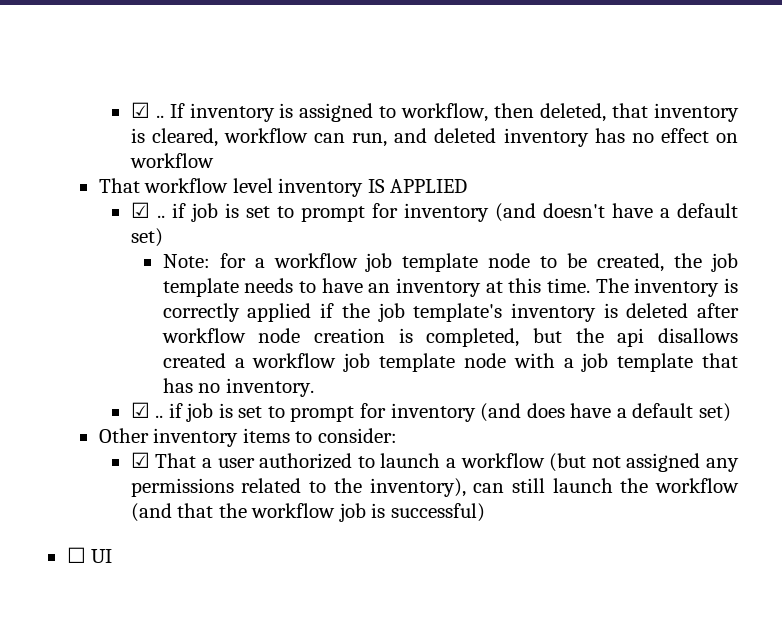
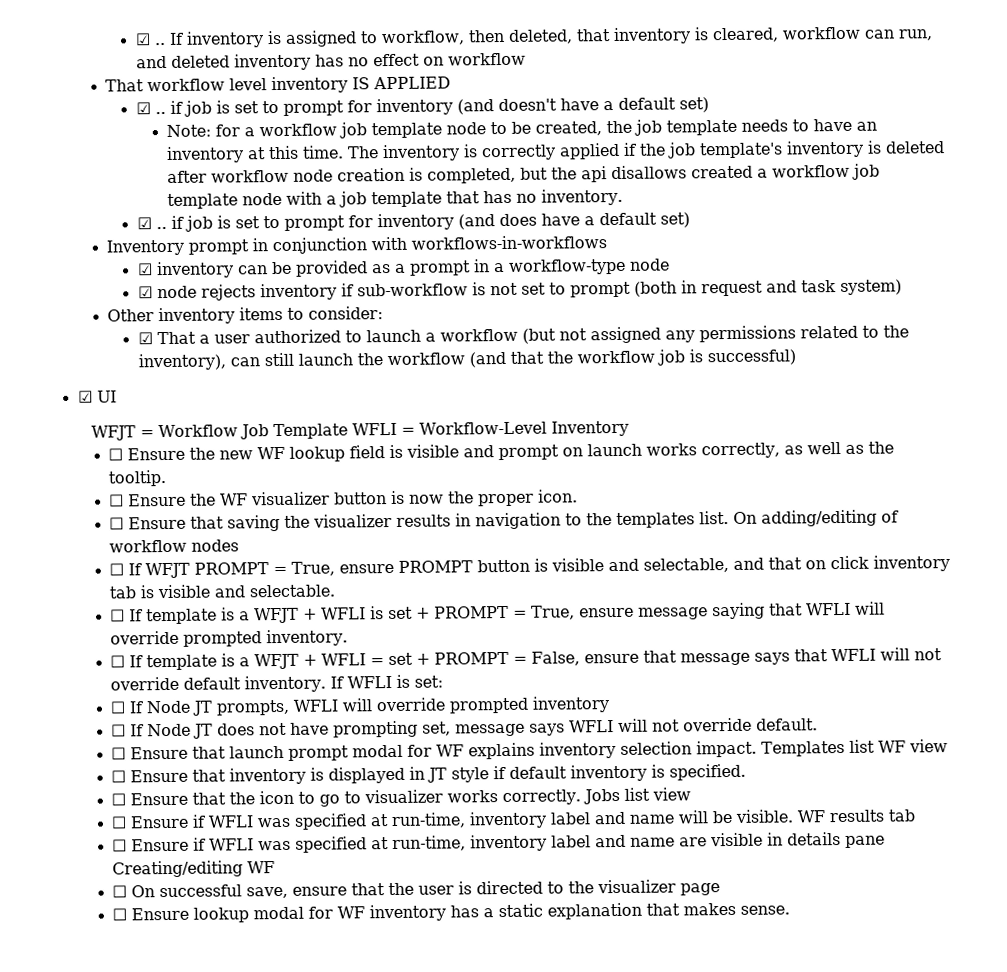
(731, 412) none -> [106,235,608,256] [137,258,670,279] [137,279,902,301] // Inventory prompt in conjunction with workflows-in-workflows // ☑ inventory can be provided as a prompt in a workflow-type node // ☑ node rejects inventory if sub-workflow is not set to prompt (both in request and task system)
[66,547,113,563] ☐ UI -> [77,390,117,403] [90,420,630,441] [108,441,895,462] [108,469,167,487] [109,489,579,507] [109,509,900,532] [109,539,240,553] [109,555,951,579] [109,584,336,599] [110,601,886,625] [110,629,349,647] [110,647,943,671] [110,674,444,693] [110,696,611,716] [111,717,819,739] [111,739,949,761] [111,763,747,785] [111,787,692,807] [111,809,917,830] [112,832,886,853] [112,860,276,878] [112,879,721,899] [112,902,791,923] ☑ UI // WFJT = Workflow Job Template WFLI = Workflow-Level Inventory // ☐ Ensure the new WF lookup field is visible and prompt on launch works correctly, as well as the tooltip. // ☐ Ensure the WF visualizer button is now the proper icon. // ☐ Ensure that saving the visualizer results in navigation to the templates list. On adding/editing of workflow nodes // ☐ If WFJT PROMPT = True, ensure PROMPT button is visible and selectable, and that on click inventory tab is visible and selectable. // ☐ If template is a WFJT + WFLI is set + PROMPT = True, ensure message saying that WFLI will override prompted inventory. // ☐ If template is a WFJT + WFLI = set + PROMPT = False, ensure that message says that WFLI will not override default inventory. If WFLI is set: // ☐ If Node JT prompts, WFLI will override prompted inventory // ☐ If Node JT does not have prompting set, message says WFLI will not override default. // ☐ Ensure that launch prompt modal for WF explains inventory selection impact. Templates list WF view // ☐ Ensure that inventory is displayed in JT style if default inventory is specified. // ☐ Ensure that the icon to go to visualizer works correctly. Jobs list view // ☐ Ensure if WFLI was specified at run-time, inventory label and name will be visible. WF results tab // ☐ Ensure if WFLI was specified at run-time, inventory label and name are visible in details pane Creating/editing WF // ☐ On successful save, ensure that the user is directed to the visualizer page // ☐ Ensure lookup modal for WF inventory has a static explanation that makes sense.

